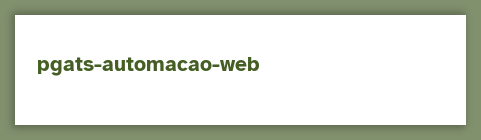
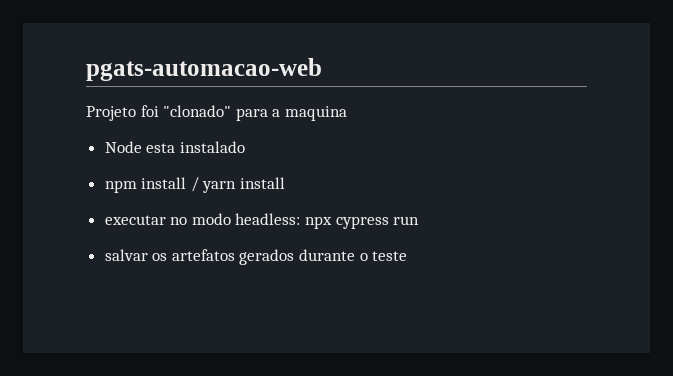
(260, 66) none -> [86,105,347,121] [104,141,245,153] [104,177,286,193] [104,213,420,229] [104,249,408,265] // Projeto foi "clonado" para a maquina // Node esta instalado // npm install / yarn install // executar no modo headless: npx cypress run // salvar os artefatos gerados durante o teste

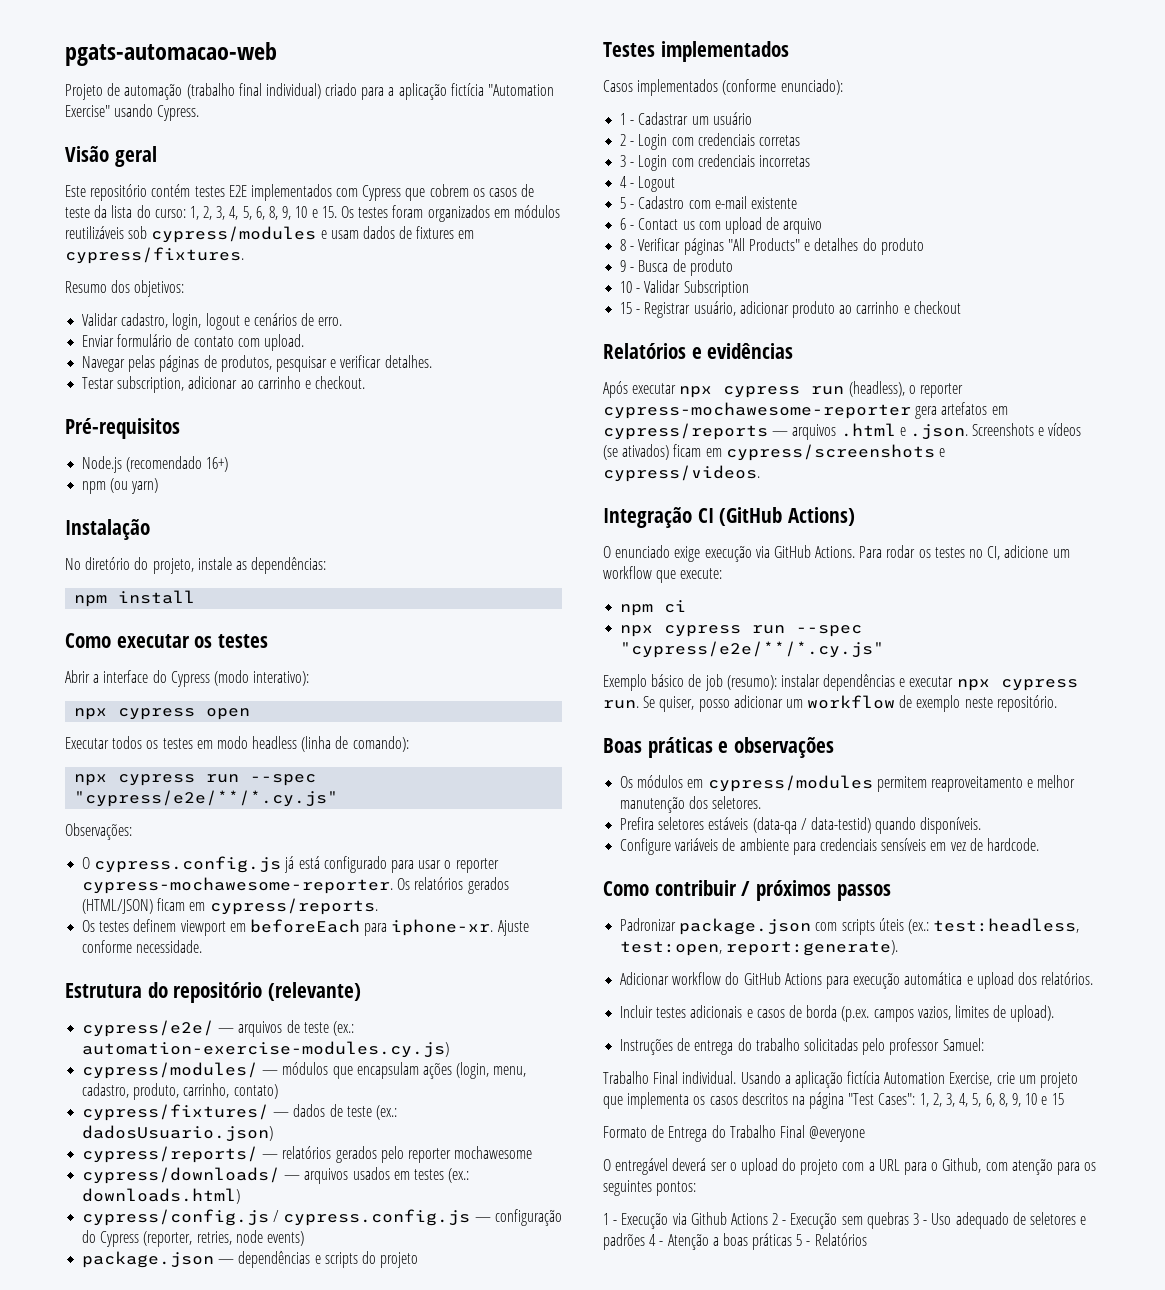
[140,105,347,121] [104,141,245,153] [104,177,286,193] [104,213,420,229] [104,249,408,265] foi "clonado" para a maquina // Node esta instalado // npm install / yarn install // executar no modo headless: npx cypress run // salvar os artefatos gerados durante o teste -> [107,83,555,100] [65,104,200,121] [65,146,157,167] [65,184,535,201] [65,205,560,222] [65,226,475,243] [65,247,244,264] [65,280,185,297] [82,313,343,330] [82,334,304,351] [82,355,432,372] [82,376,366,393] [65,418,180,439] [82,456,229,473] [82,478,159,494] [65,519,150,540] [65,557,327,574] [74,590,196,607] [65,633,269,648] [65,670,310,687] [74,708,251,720] [65,736,409,752] [74,774,317,786] [74,790,339,807] [65,823,132,840] [82,856,499,873] [82,877,509,894] [82,898,378,915] [82,919,529,936] [82,940,203,953] [65,982,362,1003] [82,1020,354,1037] [82,1041,450,1058] [82,1062,527,1079] [82,1083,278,1100] [82,1104,397,1121] [82,1125,274,1142] [82,1146,533,1163] [82,1167,470,1184] [82,1188,241,1204] [82,1209,562,1226] [82,1230,304,1247] [82,1251,419,1268] [603,41,789,62] [603,79,843,96] [620,112,752,125] [620,133,800,150] [620,154,810,171] [620,176,676,192] [620,196,797,209] [620,217,823,234] [620,238,924,255] [620,259,733,276] [620,280,749,297] [620,301,961,318] [603,343,794,359] [603,381,963,398] [603,402,1008,419] [603,423,1082,440] [603,444,945,461] [603,465,760,482] [603,507,856,528] [603,545,1070,562] [603,566,723,583] [620,600,687,616] [620,625,863,637] [620,641,885,658] [603,674,1078,691] [603,695,1057,712] [603,737,835,758] [620,775,1076,792] [620,796,762,813] [620,817,982,834] [620,838,1039,855] [603,880,891,901] [620,918,1080,935] [620,940,899,956] [620,972,1094,989] [620,1005,1055,1022] [620,1038,984,1055] [603,1071,1079,1088] [603,1092,1064,1109] [603,1125,866,1142] [603,1158,1097,1175] [603,1180,697,1196] [603,1212,1087,1229] [603,1233,867,1250] de automação (trabalho final individual) criado para a aplicação fictícia "Automation Exercise" usando Cypress. // Visão geral // Este repositório contém testes E2E implementados com Cypress que cobrem os casos de teste da lista do curso: 1, 2, 3, 4, 5, 6, 8, 9, 10 e 15. Os testes foram organizados em módulos reutilizáveis sob cypress/modules e usam dados de fixtures em cypress/fixtures. // Resumo dos objetivos: // Validar cadastro, login, logout e cenários de erro. // Enviar formulário de contato com upload. // Navegar pelas páginas de produtos, pesquisar e verificar detalhes. // Testar subscription, adicionar ao carrinho e checkout. // Pré-requisitos // Node.js (recomendado 16+) // npm (ou yarn) // Instalação // No diretório do projeto, instale as dependências: // npm install // Como executar os testes // Abrir a interface do Cypress (modo interativo): // npx cypress open // Executar todos os testes em modo headless (linha de comando): // npx cypress run --spec "cypress/e2e/**/*.cy.js" // Observações: // O cypress.config.js já está configurado para usar o reporter cypress-mochawesome-reporter. Os relatórios gerados (HTML/JSON) ficam em cypress/reports. // Os testes definem viewport em beforeEach para iphone-xr. Ajuste conforme necessidade. // Estrutura do repositório (relevante) // cypress/e2e/ — arquivos de teste (ex.: automation-exercise-modules.cy.js) // cypress/modules/ — módulos que encapsulam ações (login, menu, cadastro, produto, carrinho, contato) // cypress/fixtures/ — dados de teste (ex.: dadosUsuario.json) // cypress/reports/ — relatórios gerados pelo reporter mochawesome // cypress/downloads/ — arquivos usados em testes (ex.: downloads.html) // cypress/config.js / cypress.config.js — configuração do Cypress (reporter, retries, node events) // package.json — dependências e scripts do projeto // Testes implementados // Casos implementados (conforme enunciado): // 1 - Cadastrar um usuário // 2 - Login com credenciais corretas // 3 - Login com credenciais incorretas // 4 - Logout // 5 - Cadastro com e-mail existente // 6 - Contact us com upload de arquivo // 8 - Verificar páginas "All Products" e detalhes do produto // 9 - Busca de produto // 10 - Validar Subscription // 15 - Registrar usuário, adicionar produto ao carrinho e checkout // Relatórios e evidências // Após executar npx cypress run (headless), o reporter cypress-mochawesome-reporter gera artefatos em cypress/reports — arquivos .html e .json. Screenshots e vídeos (se ativados) ficam em cypress/screenshots e cypress/videos. // Integração CI (GitHub Actions) // O enunciado exige execução via GitHub Actions. Para rodar os testes no CI, adicione um workflow que execute: // npm ci // npx cypress run --spec "cypress/e2e/**/*.cy.js" // Exemplo básico de job (resumo): instalar dependências e executar npx cypress run. Se quiser, posso adicionar um workflow de exemplo neste repositório. // Boas práticas e observações // Os módulos em cypress/modules permitem reaproveitamento e melhor manutenção dos seletores. // Prefira seletores estáveis (data-qa / data-testid) quando disponíveis. // Configure variáveis de ambiente para credenciais sensíveis em vez de hardcode. // Como contribuir / próximos passos // Padronizar package.json com scripts úteis (ex.: test:headless, test:open, report:generate). // Adicionar workflow do GitHub Actions para execução automática e upload dos relatórios. // Incluir testes adicionais e casos de borda (p.ex. campos vazios, limites de upload). // Instruções de entrega do trabalho solicitadas pelo professor Samuel: // Trabalho Final individual. Usando a aplicação fictícia Automation Exercise, crie um projeto que implementa os casos descritos na página "Test Cases": 1, 2, 3, 4, 5, 6, 8, 9, 10 e 15 // Formato de Entrega do Trabalho Final @everyone // O entregável deverá ser o upload do projeto com a URL para o Github, com atenção para os seguintes pontos: // 1 - Execução via Github Actions 2 - Execução sem quebras 3 - Uso adequado de seletores e padrões 4 - Atenção a boas práticas 5 - Relatórios

